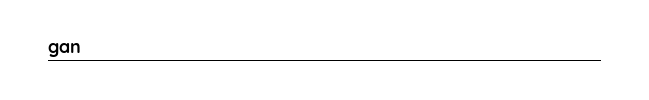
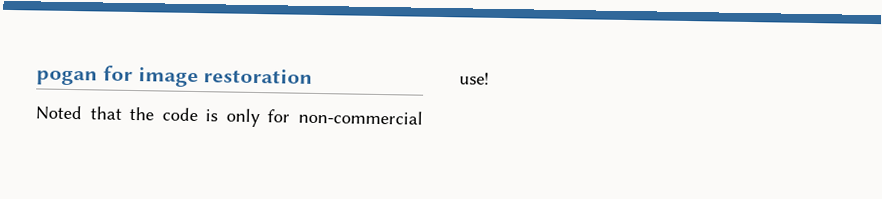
[48,43,81,57] gan -> [36,65,314,88] [35,105,424,128] [459,72,489,85] pogan for image restoration // Noted that the code is only for non-commercial use!

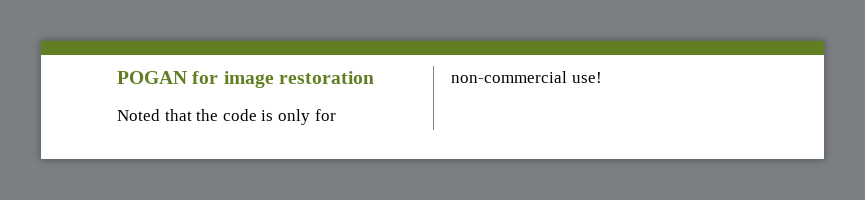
[36,70,98,86] pogan -> [117,71,187,84] POGAN

